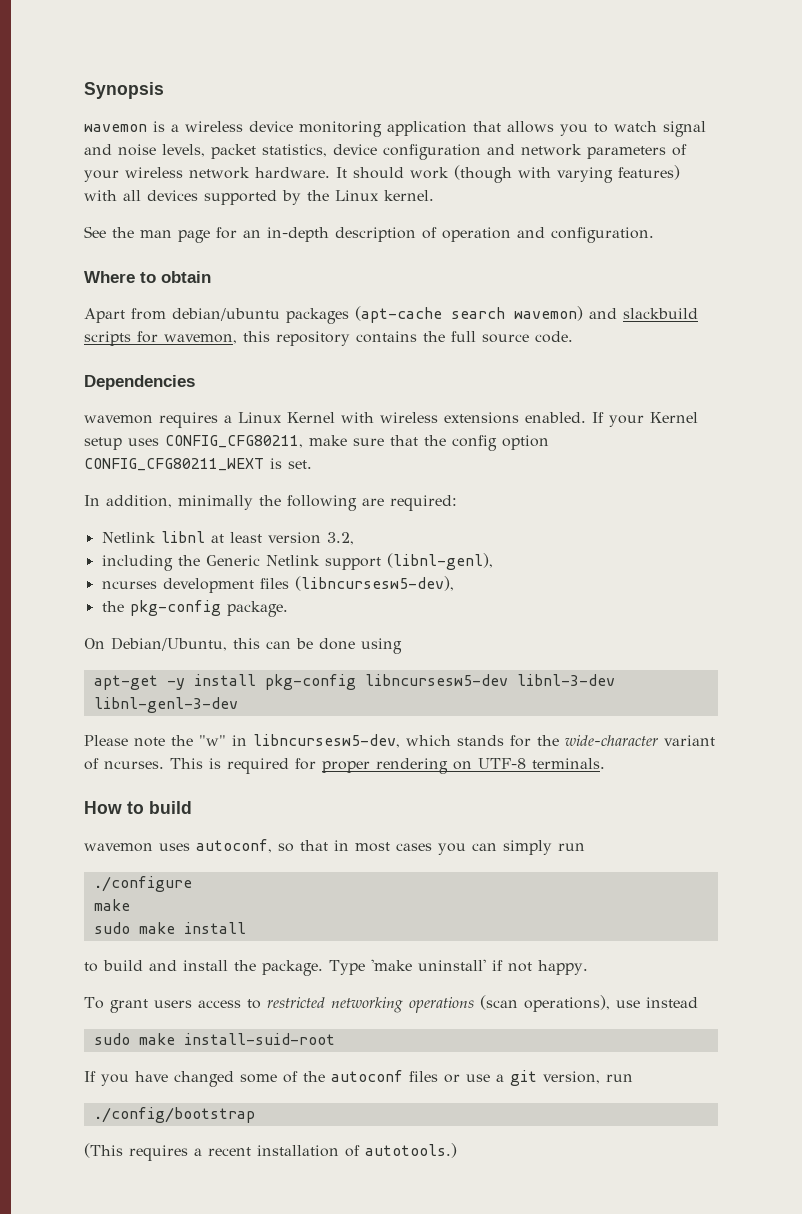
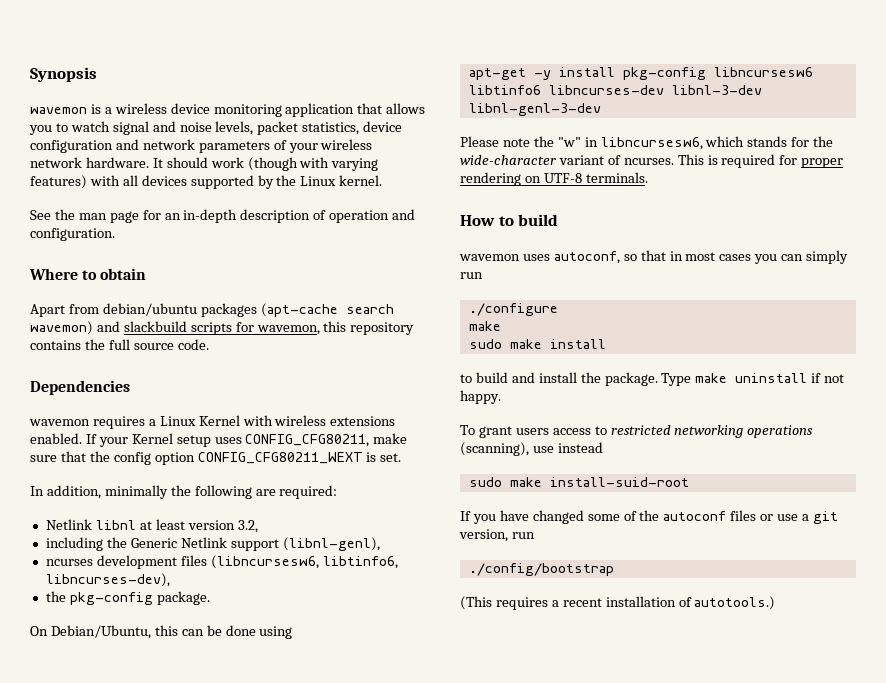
[294,576,454,591] (libncursesw5-dev), -> [210,555,398,569] [45,573,170,587] (libncursesw6, libtinfo6, libncurses-dev),
[364,674,508,686] libncursesw5-dev -> [713,67,813,77] [468,85,664,95] libncursesw6 libtinfo6 libncurses-dev
[253,734,400,748] libncursesw5-dev, -> [600,137,703,150] libncursesw6,
[370,959,486,971] 'make uninstall' -> [695,373,808,383] make uninstall
[479,995,610,1012] (scan operations), -> [460,442,529,456] (scanning),

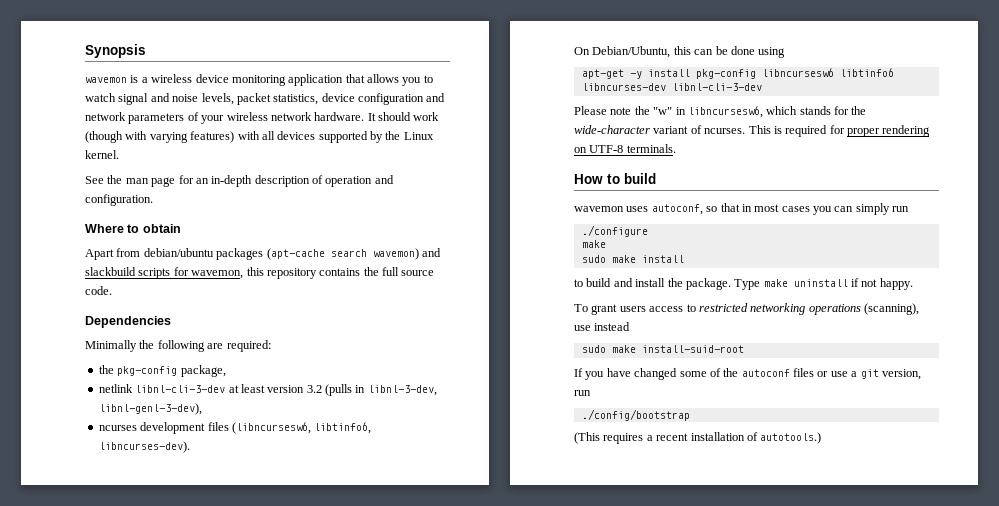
[29,415,396,429] [30,433,408,447] [30,451,402,465] [30,485,338,499] [45,519,258,533] [45,537,380,551] wavemon requires a Linux Kernel with wireless extensions enabled. If your Kernel setup uses CONFIG_CFG80211, make sure that the config option CONFIG_CFG80211_WEXT is set. // In addition, minimally the following are required: // Netlink libnl at least version 3.2, // including the Generic Netlink support (libnl-genl), -> [85,340,271,352] [98,365,226,377] [98,384,437,396] [98,403,202,415] Minimally the following are required: // the pkg-config package, // netlink libnl-cli-3-dev at least version 3.2 (pulls in libnl-3-dev, libnl-genl-3-dev),
[45,573,170,587] [45,591,210,605] libncurses-dev), // the pkg-config package. -> [98,441,190,453] libncurses-dev).
[671,85,762,95] [468,103,601,116] libnl-3-dev libnl-genl-3-dev -> [671,83,762,91] libnl-cli-3-dev

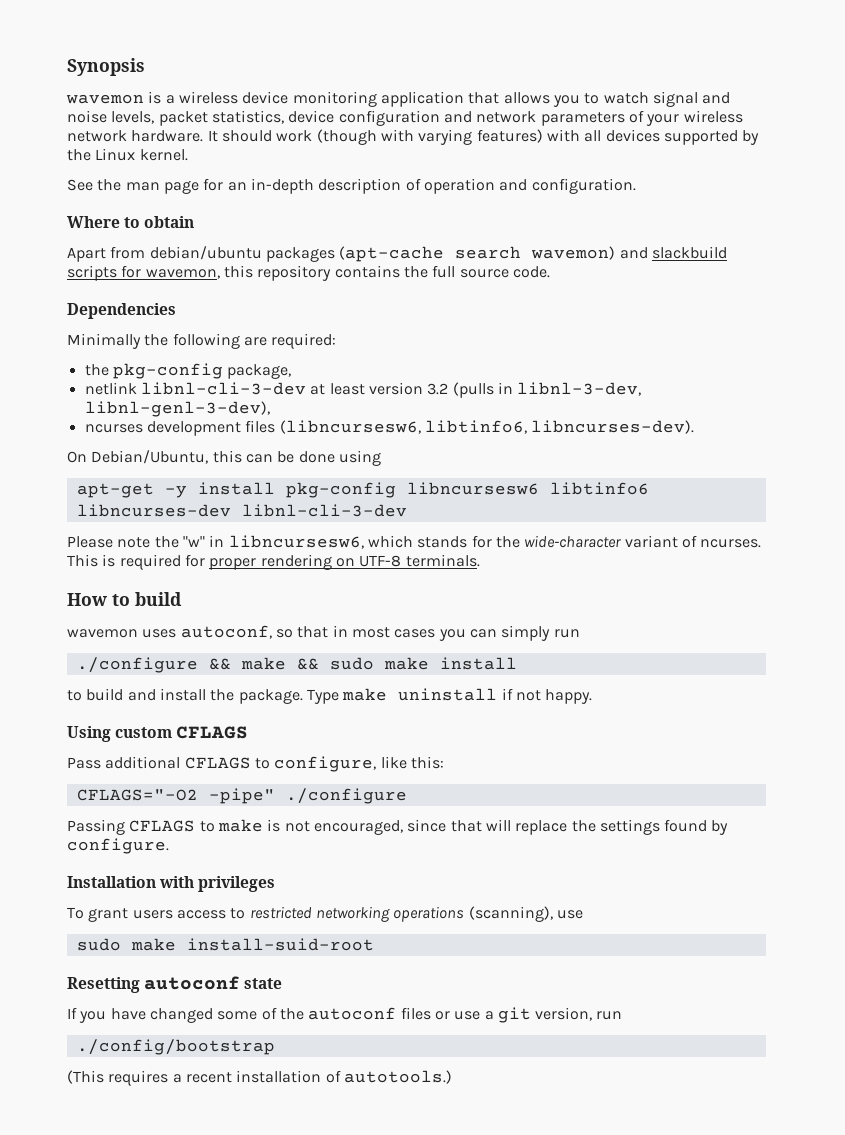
[581,240,606,248] // make // -> [208,657,319,670] && make &&
(913, 284) none -> [67,726,249,742] [67,756,444,772] [76,788,407,804] [67,819,729,835] [67,838,169,854] [67,876,276,892] // Using custom CFLAGS // Pass additional CFLAGS to configure, like this: // CFLAGS="-O2 -pipe" ./configure // Passing CFLAGS to make is not encouraged, since that will replace the settings found by configure. // Installation with privileges
[594,322,631,331] instead -> (583, 914) none
(744, 349) none -> [67,976,283,993] // Resetting autoconf state

